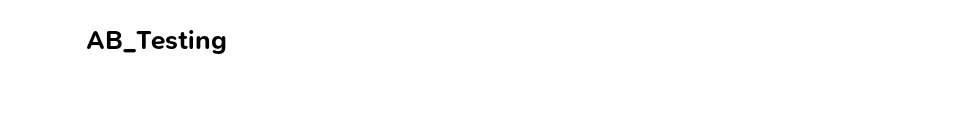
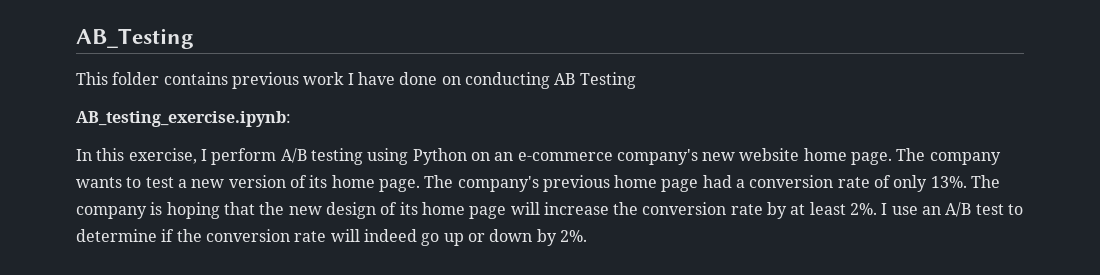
(227, 42) none -> [76,72,636,89] [76,111,291,127] [76,148,1001,165] [76,175,1001,192] [76,202,1024,219] [76,229,587,246] // This folder contains previous work I have done on conducting AB Testing // AB_testing_exercise.ipynb: // In this exercise, I perform A/B testing using Python on an e-commerce company's new website home page. The company wants to test a new version of its home page. The company's previous home page had a conversion rate of only 13%. The company is hoping that the new design of its home page will increase the conversion rate by at least 2%. I use an A/B test to determine if the conversion rate will indeed go up or down by 2%.

